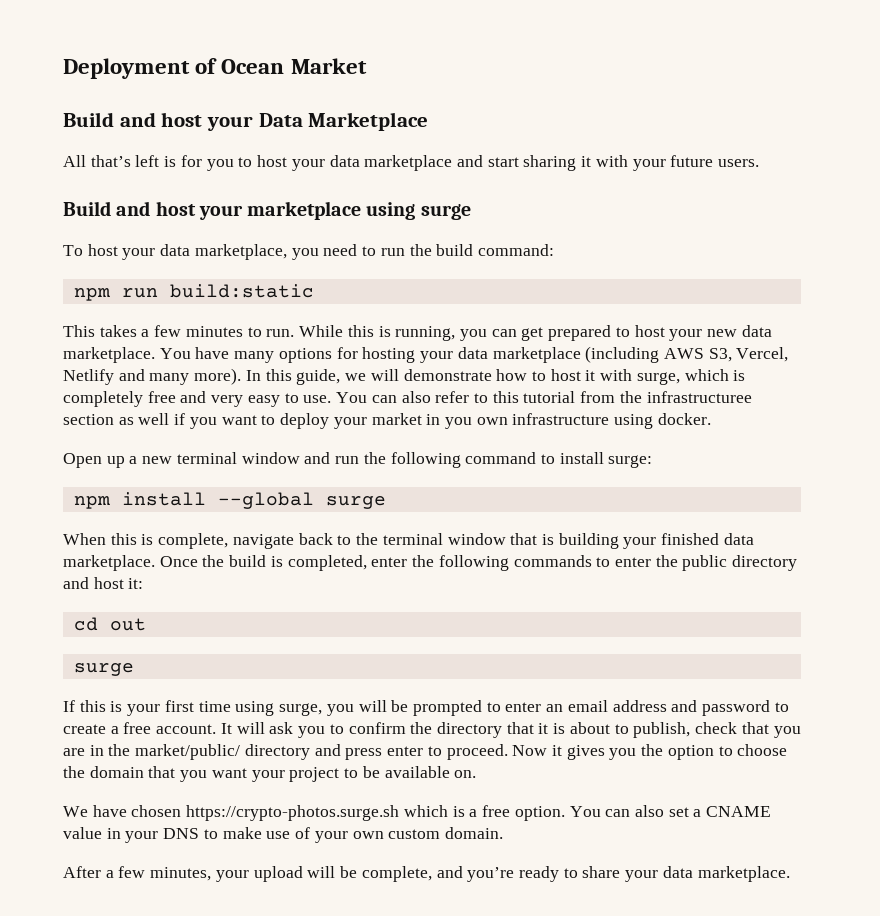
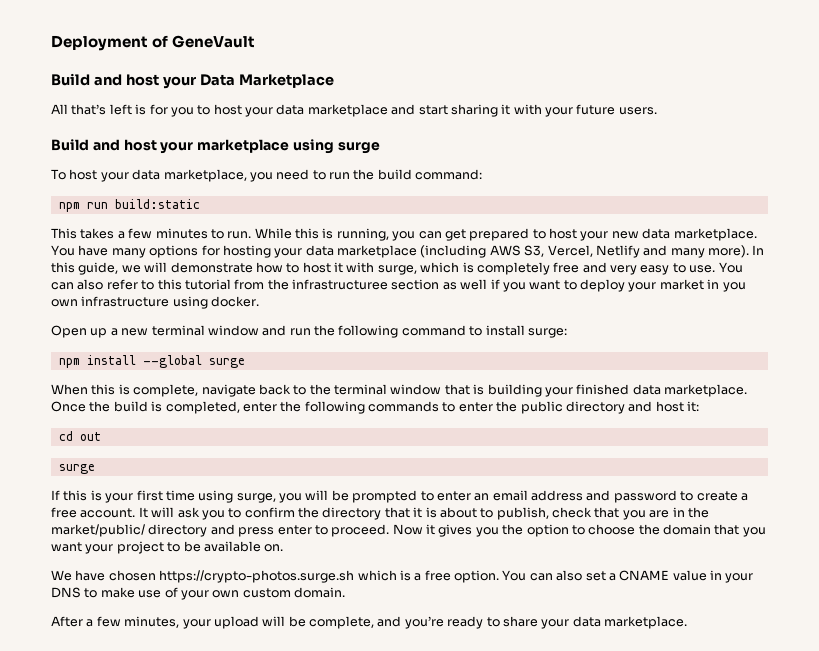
[221,58,367,74] Ocean Market -> [172,35,256,48] GeneVault

